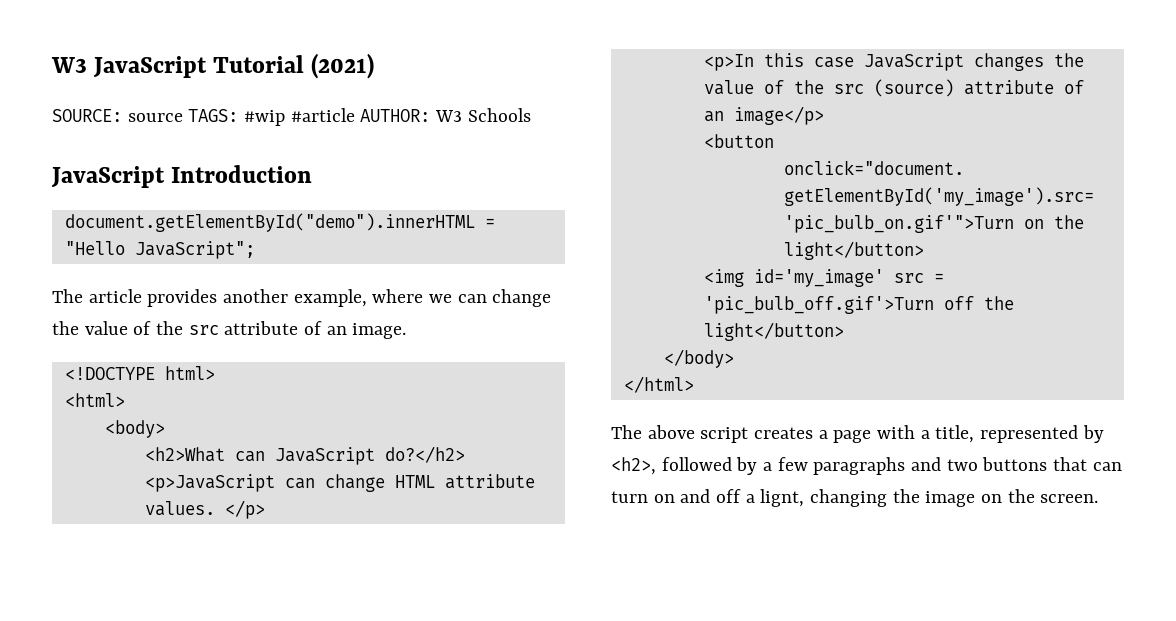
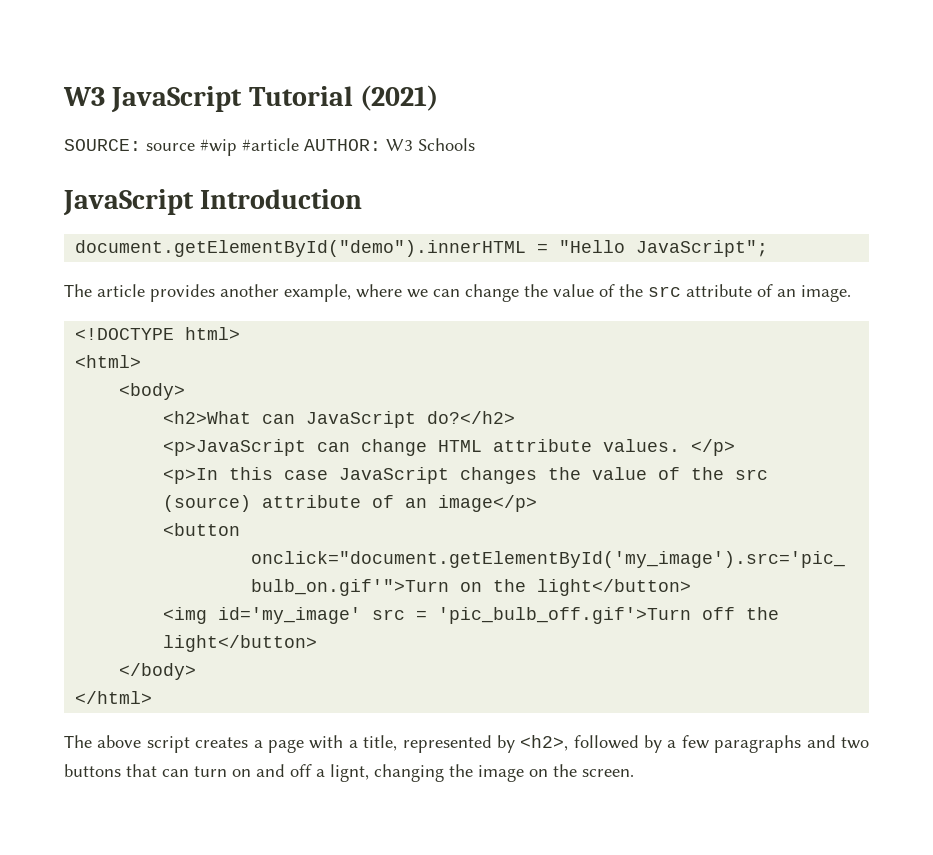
[188,109,239,122] TAGS: -> (195, 147) none

